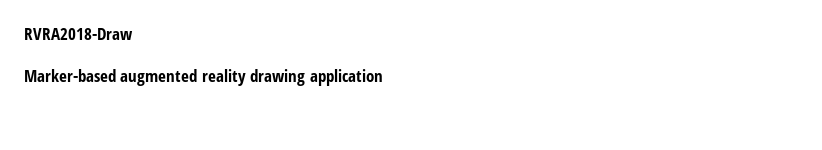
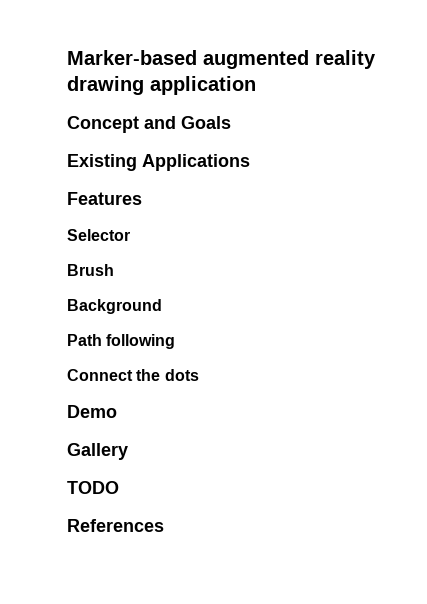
[24,28,133,40] RVRA2018-Draw // -> (67, 57) none
(383, 77) none -> [67,116,231,133] [67,154,250,171] [67,192,142,205] [67,229,130,241] [67,264,114,276] [67,299,162,314] [67,334,176,349] [67,369,199,381] [67,405,117,418] [67,443,128,460] [67,481,119,494] [67,519,164,532] // Concept and Goals // Existing Applications // Features // Selector // Brush // Background // Path following // Connect the dots // Demo // Gallery // TODO // References

